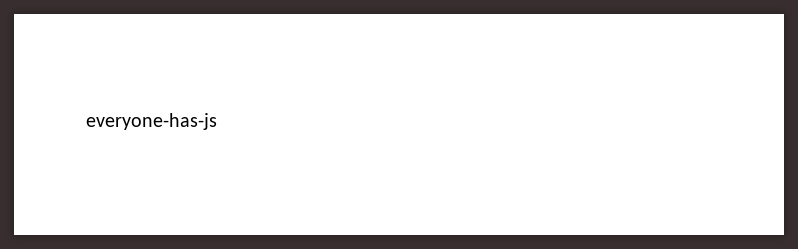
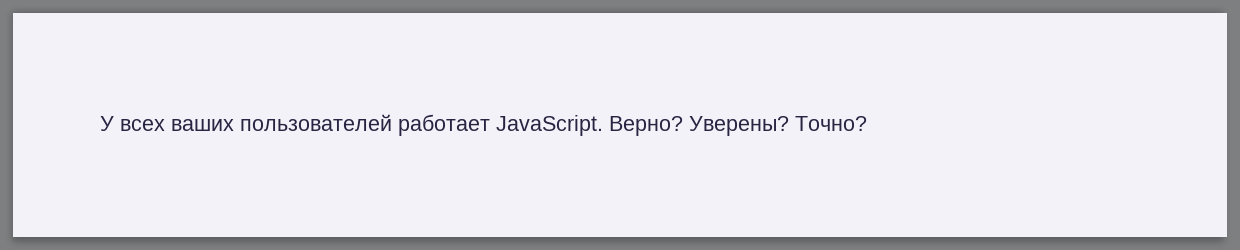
[86,113,217,130] everyone-has-js -> [100,114,867,136] У всех ваших пользователей работает JavaScript. Верно? Уверены? Точно?

